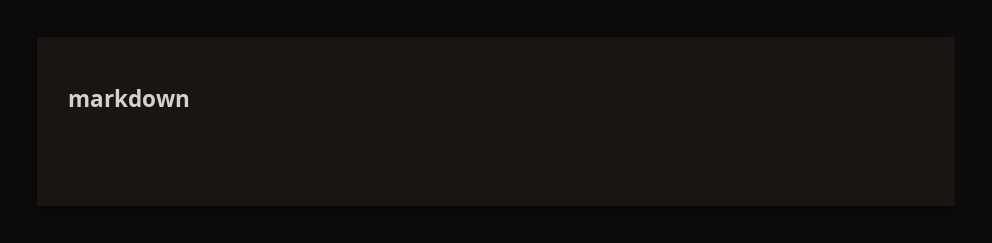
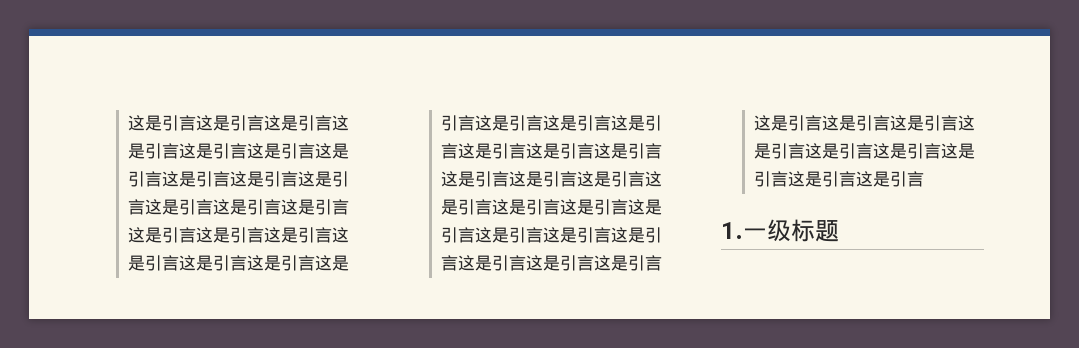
[68,89,190,107] markdown -> [128,115,350,131] [128,143,350,159] [128,171,350,187] [128,199,350,215] [128,227,350,243] [128,255,350,271] [441,115,663,131] [441,143,663,159] [441,171,663,187] [441,199,663,215] [441,227,663,243] [441,255,663,271] [754,115,976,131] [754,143,976,159] [754,171,925,187] [721,219,839,242] 这是引言这是引言这是引言这是引言这是引言这是引言这是引言这是引言这是引言这是引言这是引言这是引言这是引言这是引言这是引言这是引言这是引言这是引言这是引言这是引言这是引言这是引言这是引言这是引言这是引言这是引言这是引言这是引言这是引言这是引言这是引言这是引言这是引言这是引言这是引言这是引言这是引言这是引言这是引言这是引言这是引言这是引言这是引言这是引言这是引言这是引言这是引言这是引言 // 1.一级标题

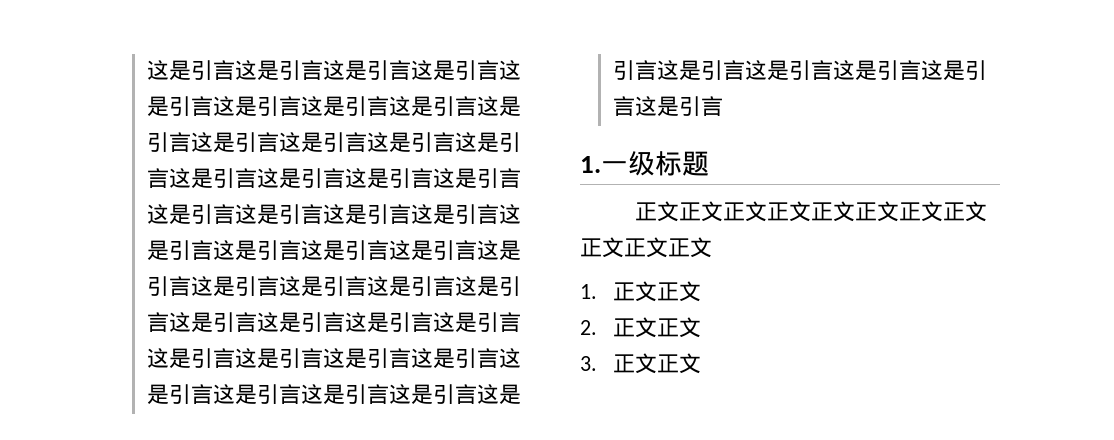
(839, 231) none -> [635,201,988,222] [580,237,712,258] [580,281,702,302] [580,317,702,338] [580,353,702,374] // 正文正文正文正文正文正文正文正文正文正文正文 // 1.正文正文 // 2.正文正文 // 3.正文正文

